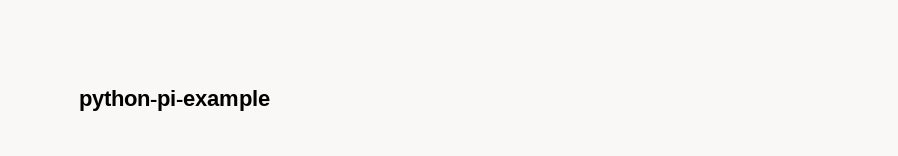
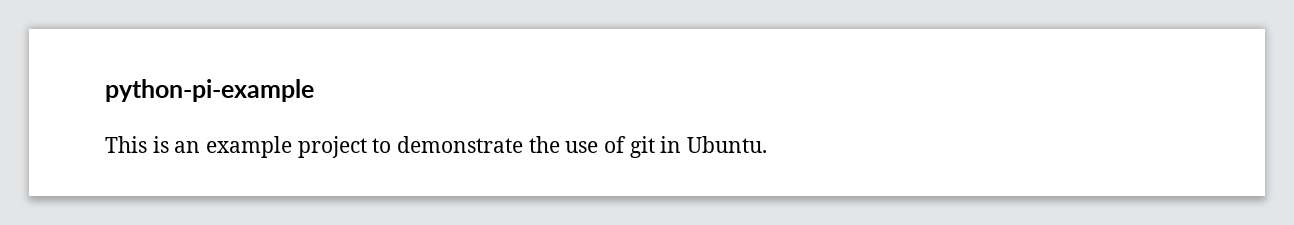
(270, 100) none -> [105,136,768,158] // This is an example project to demonstrate the use of git in Ubuntu.

